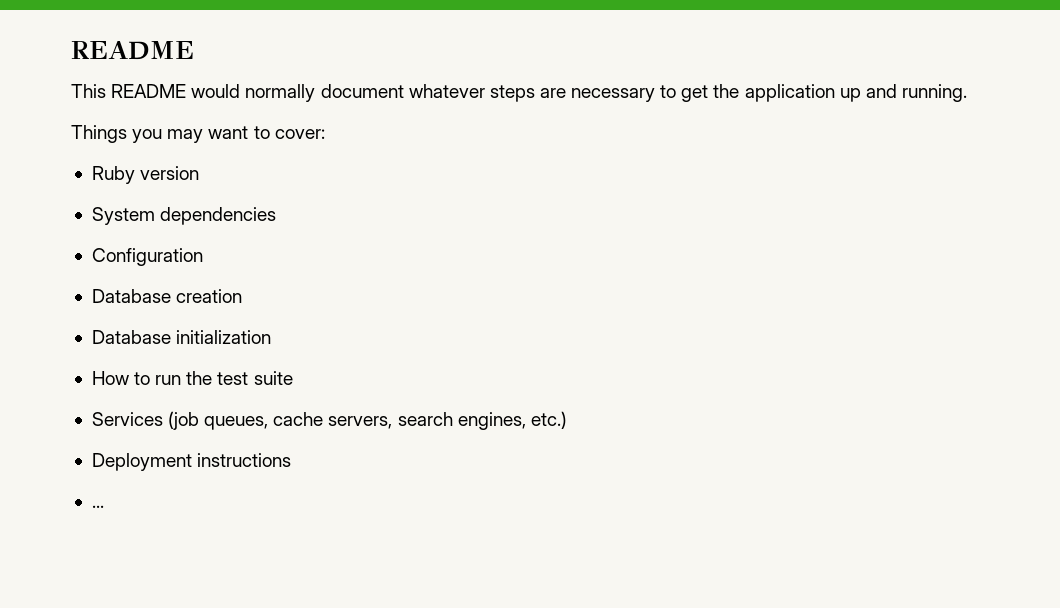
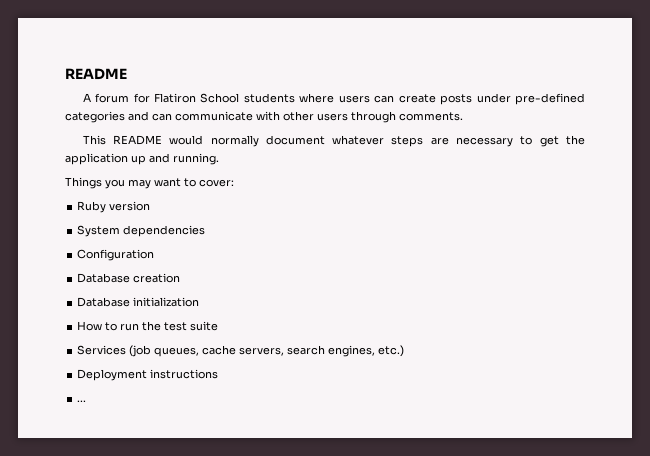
[71,41,194,60] README -> [65,68,127,80] [82,93,585,105] [65,111,463,123] README // A forum for Flatiron School students where users can create posts under pre-defined categories and can communicate with other users through comments.

